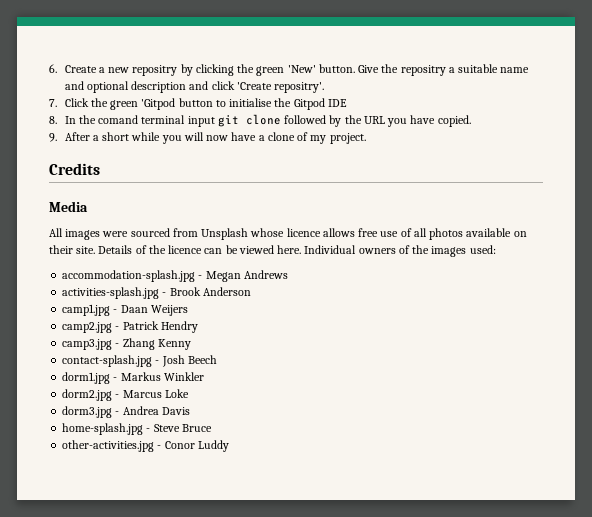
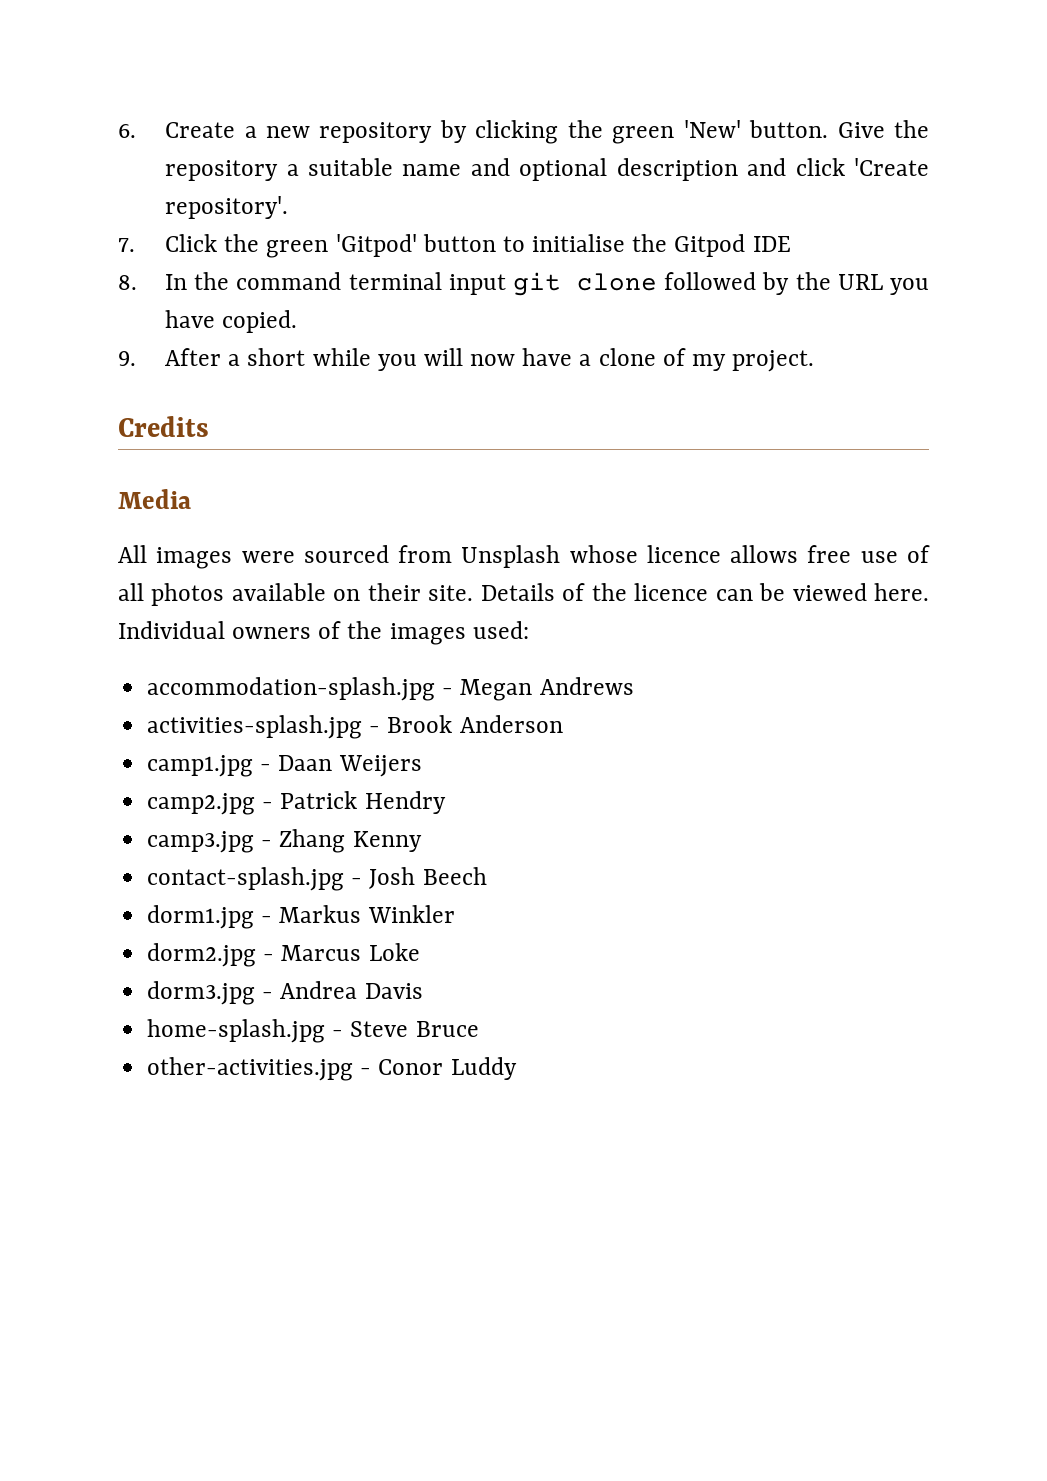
[132,65,178,76] repositry -> [319,122,433,143] repository
[400,65,446,76] repositry -> [165,160,279,181] repository
[274,82,325,93] repositry'. -> [165,196,289,219] repository'.
[141,98,176,110] 'Gitpod -> [335,234,417,257] 'Gitpod'
[98,115,139,124] comand -> [236,272,342,290] command

